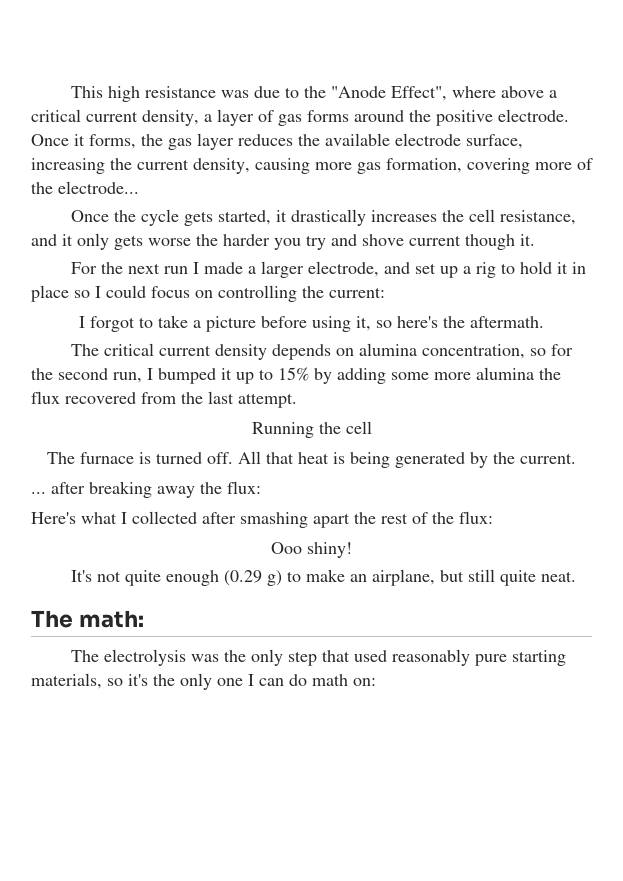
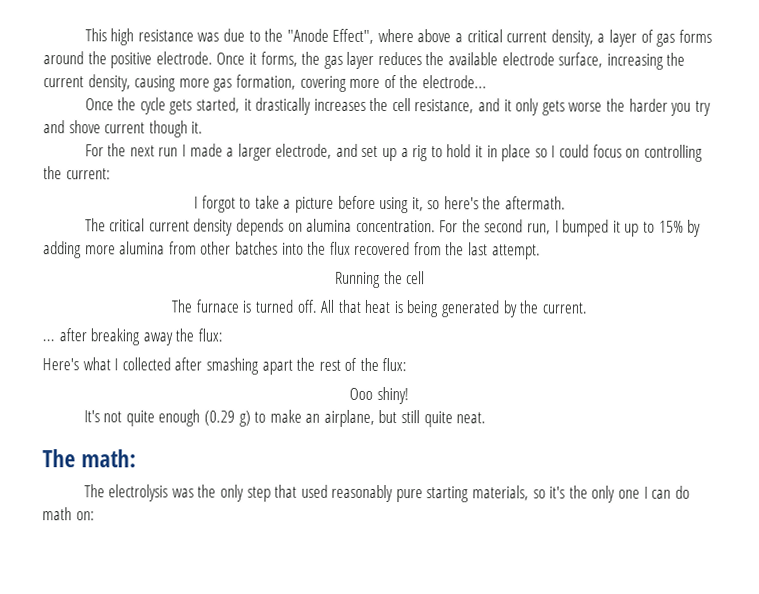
[421,344,573,359] concentration, so for -> [355,219,459,233] concentration. For
[391,372,429,380] some -> (82, 250) none
(534, 373) none -> [168,241,304,255] from other batches into

